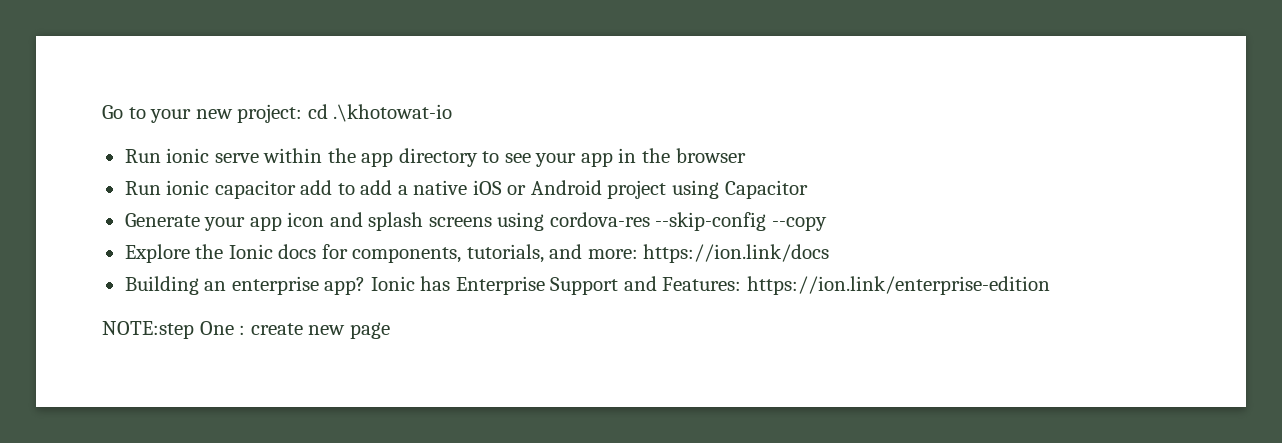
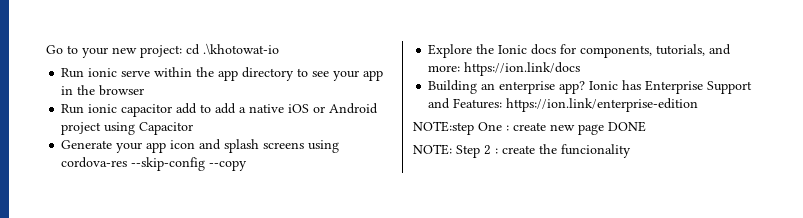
(390, 330) none -> [608,121,646,132] [413,144,631,158] DONE // NOTE: Step 2 : create the funcionality

